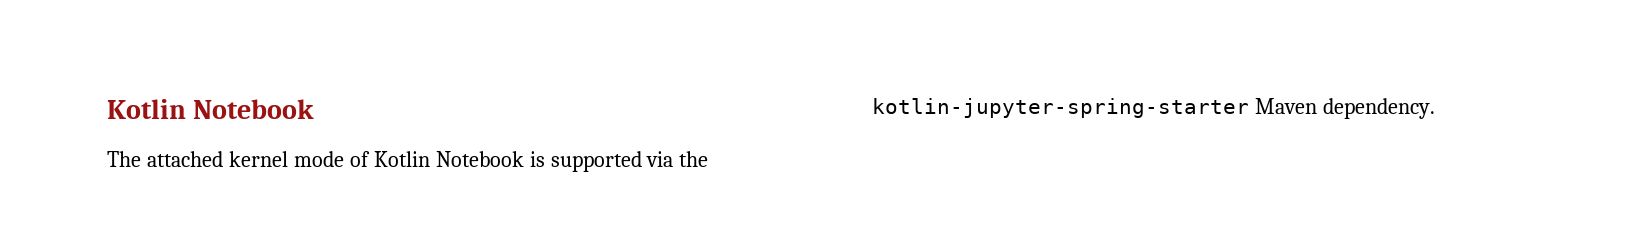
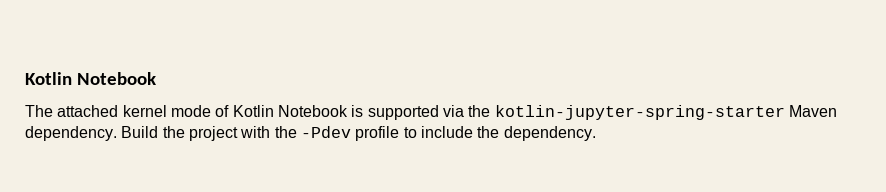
(1435, 108) none -> [121,126,596,141] Build the project with the -Pdev profile to include the dependency.

